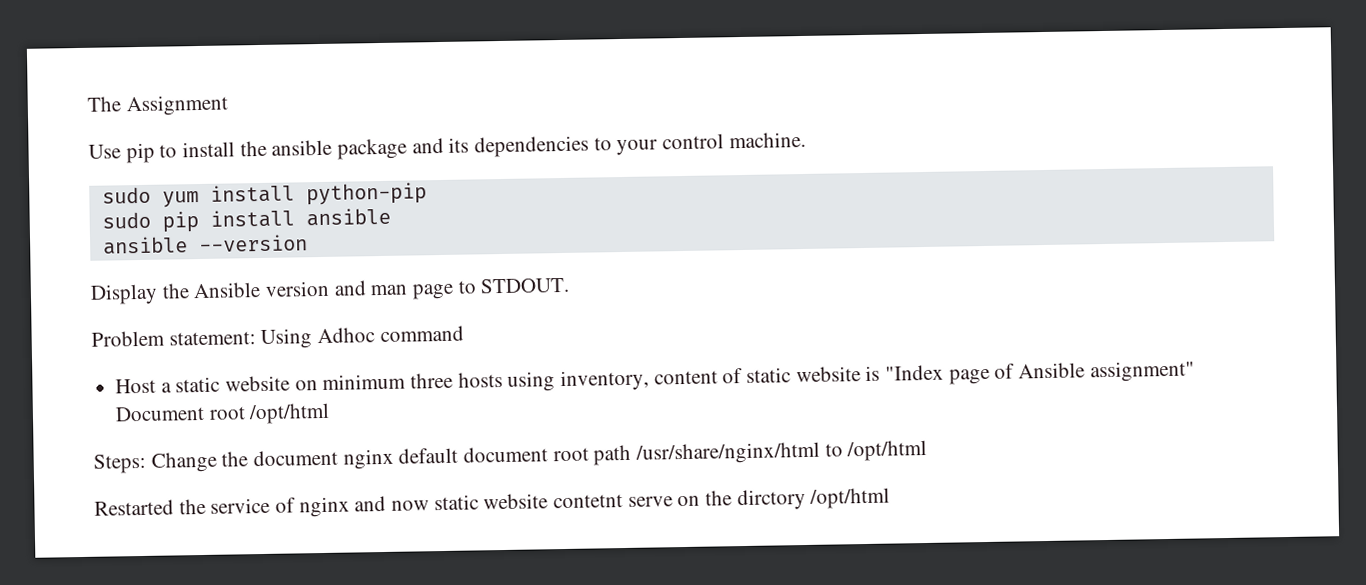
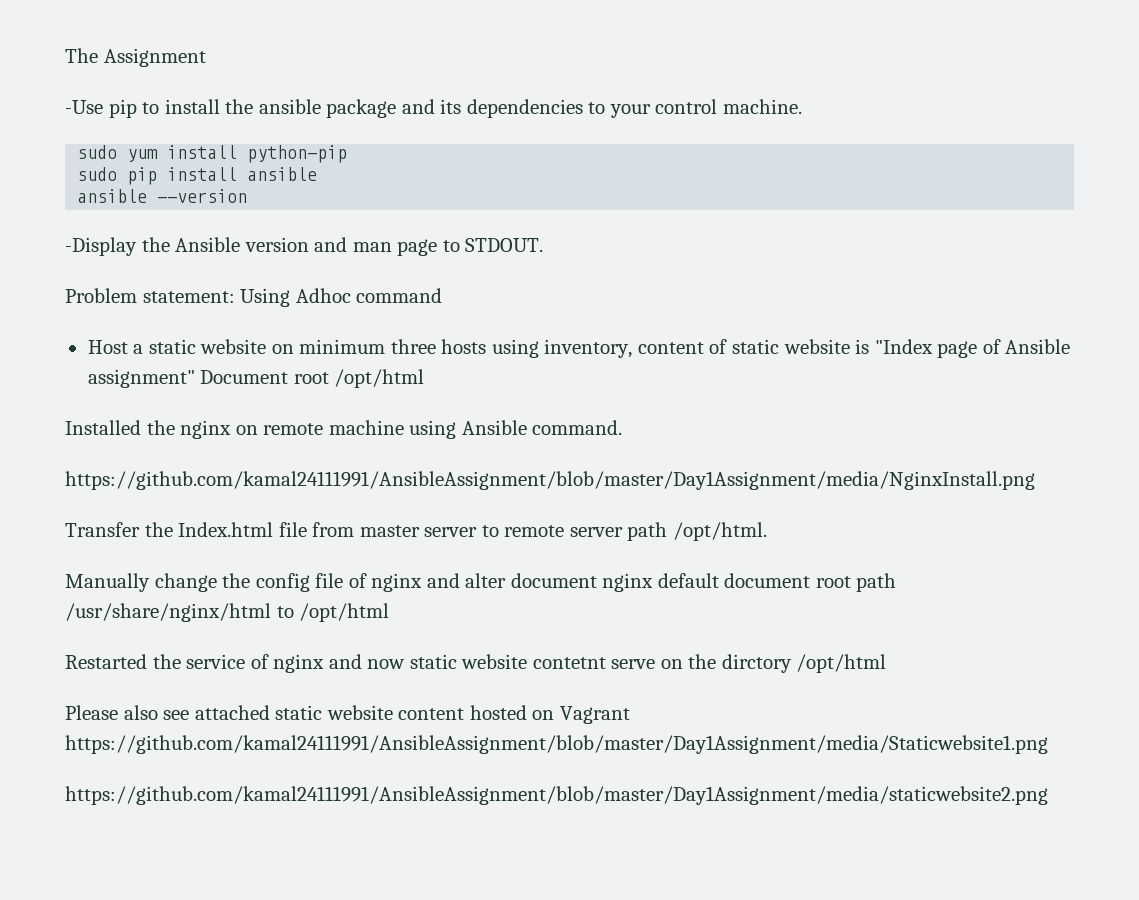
[88,144,121,159] Use -> [65,100,103,114] -Use
[90,283,158,305] Display -> [65,237,137,256] -Display
[93,451,249,474] Steps: Change the -> [65,420,623,439] [65,471,1035,490] [65,522,767,541] [65,573,507,592] Installed the nginx on remote machine using Ansible command. // https://github.com/kamal24111991/AnsibleAssignment/blob/master/Day1Assignment/media/NginxInstall.png // Transfer the Index.html file from master server to remote server path /opt/html. // Manually change the config file of nginx and alter
(891, 498) none -> [65,705,630,724] [65,735,1048,754] [65,786,1048,805] // Please also see attached static website content hosted on Vagrant https://github.com/kamal24111991/AnsibleAssignment/blob/master/Day1Assignment/media/Staticwebsite1.png // https://github.com/kamal24111991/AnsibleAssignment/blob/master/Day1Assignment/media/staticwebsite2.png

